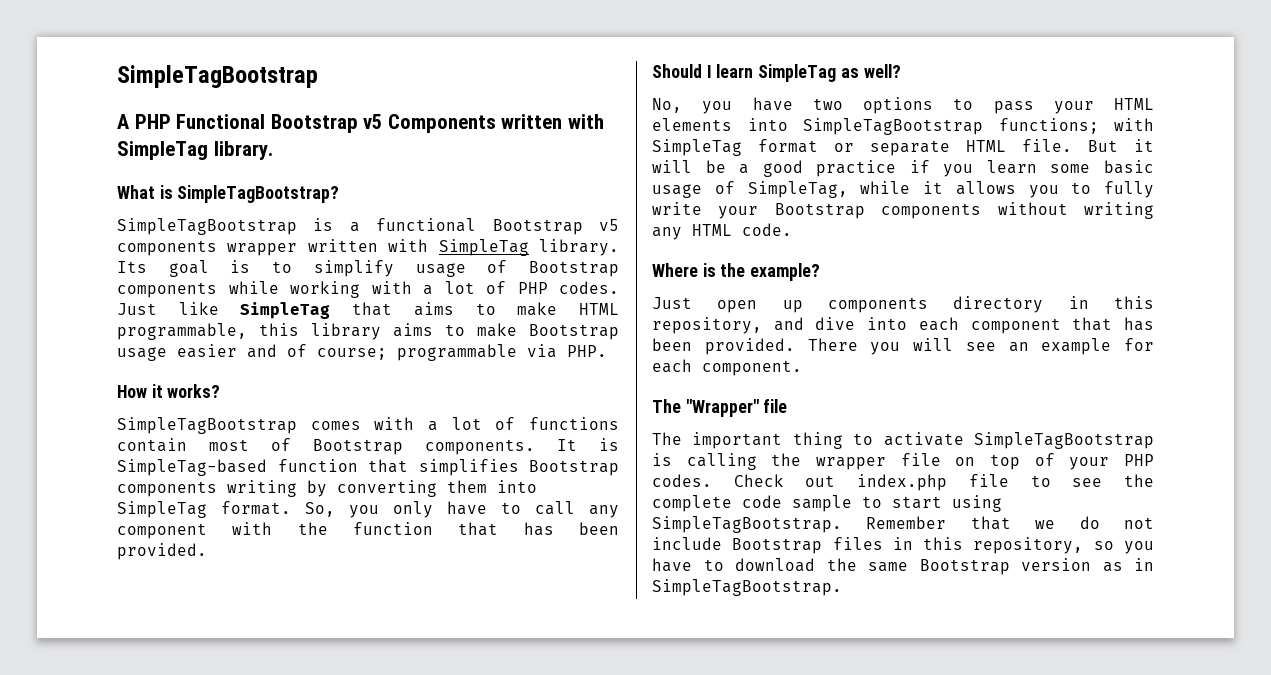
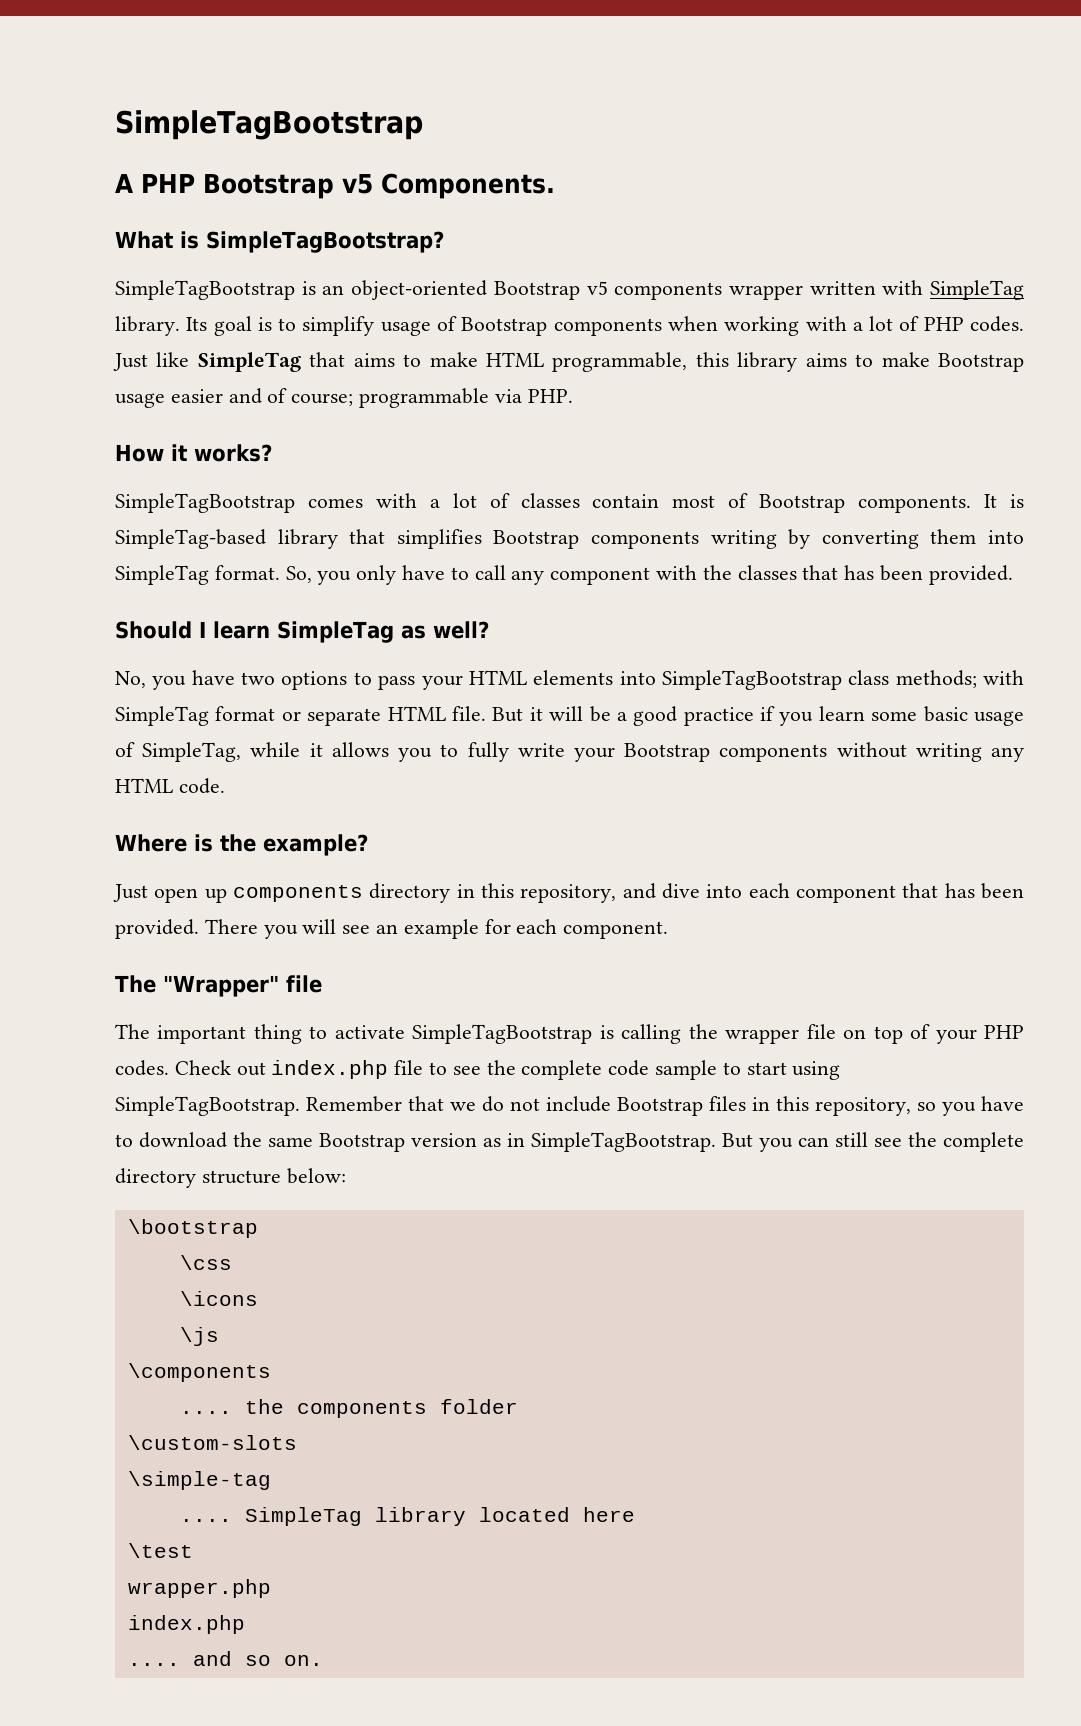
[176,114,604,133] [117,141,273,160] Functional Bootstrap v5 Components written with SimpleTag library. -> [203,173,555,199] Bootstrap v5 Components.
[349,218,477,232] a functional -> [322,280,488,300] an object-oriented
[228,281,279,294] while -> [667,316,718,331] when
[529,417,619,430] functions -> [520,493,580,508] classes
[277,459,358,472] function -> [277,529,338,549] library
[353,522,433,535] function -> [737,565,797,580] classes
[998,118,1099,134] functions; -> [848,670,977,688] class methods;
(842, 587) none -> [722,1132,1024,1152] [115,1168,346,1188] [127,1219,258,1238] [179,1255,232,1270] [179,1291,258,1306] [179,1327,219,1346] [127,1363,271,1382] [179,1399,518,1418] [127,1435,297,1450] [127,1471,271,1490] [179,1507,635,1526] [127,1543,193,1558] [127,1579,271,1598] [127,1615,245,1634] [127,1651,323,1666] But you can still see the complete directory structure below: // \bootstrap // \css // \icons // \js // \components // .... the components folder // \custom-slots // \simple-tag // .... SimpleTag library located here // \test // wrapper.php // index.php // .... and so on.

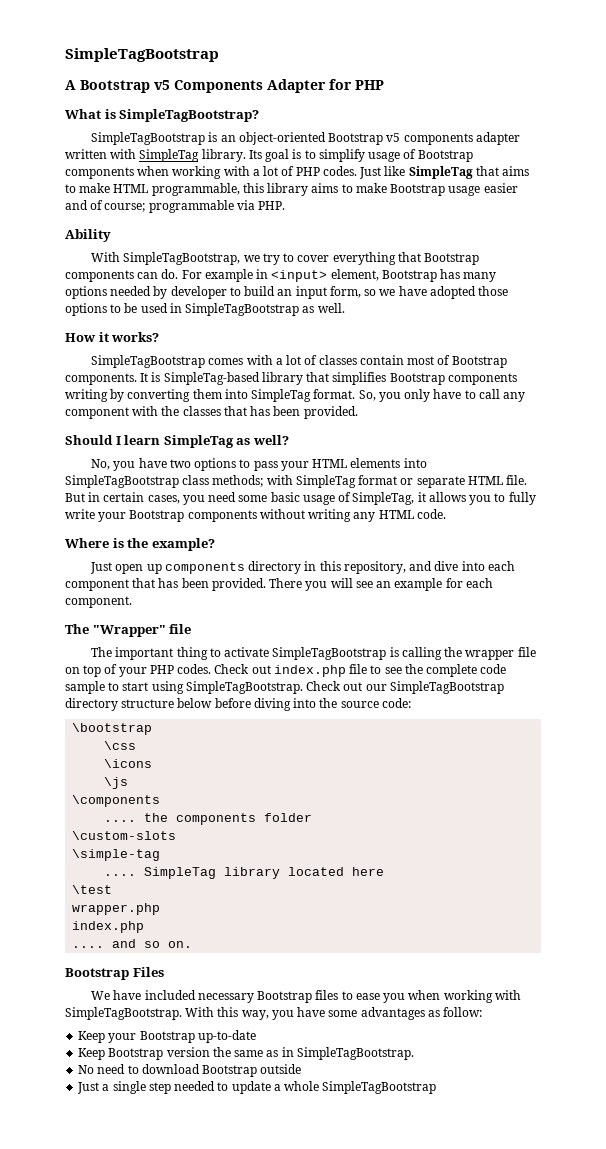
[141,173,555,199] PHP Bootstrap v5 Components. -> [80,79,384,93] Bootstrap v5 Components Adapter for PHP
[728,285,803,300] wrapper -> [475,132,520,145] adapter
(573, 396) none -> [65,229,111,242] [91,252,480,265] [65,269,497,282] [65,286,509,299] [65,303,345,316] // Ability // With SimpleTagBootstrap, we try to cover everything that Bootstrap components can do. For example in <input> element, Bootstrap has many options needed by developer to build an input form, so we have adopted those options to be used in SimpleTagBootstrap as well.
[529,706,865,726] it will be a good practice if you learn -> [88,492,237,505] in certain cases, you need
[250,742,301,757] while -> (415, 498) none
[306,1096,1024,1116] [115,1132,1024,1152] [115,1168,346,1188] Remember that we do not include Bootstrap files in this repository, so you have to download the same Bootstrap version as in SimpleTagBootstrap. But you can still see the complete directory structure below: -> [306,681,504,694] [65,698,411,711] Check out our SimpleTagBootstrap directory structure below before diving into the source code:
(323, 1660) none -> [65,967,164,980] [91,990,521,1003] [65,1007,483,1020] [78,1030,256,1043] [78,1047,414,1060] [78,1064,302,1077] [77,1081,437,1094] // Bootstrap Files // We have included necessary Bootstrap files to ease you when working with SimpleTagBootstrap. With this way, you have some advantages as follow: // Keep your Bootstrap up-to-date // Keep Bootstrap version the same as in SimpleTagBootstrap. // No need to download Bootstrap outside // Just a single step needed to update a whole SimpleTagBootstrap

